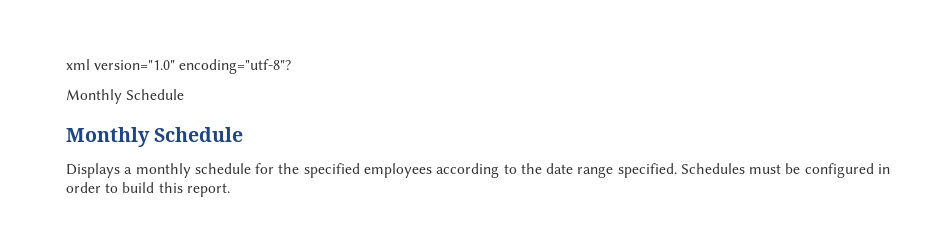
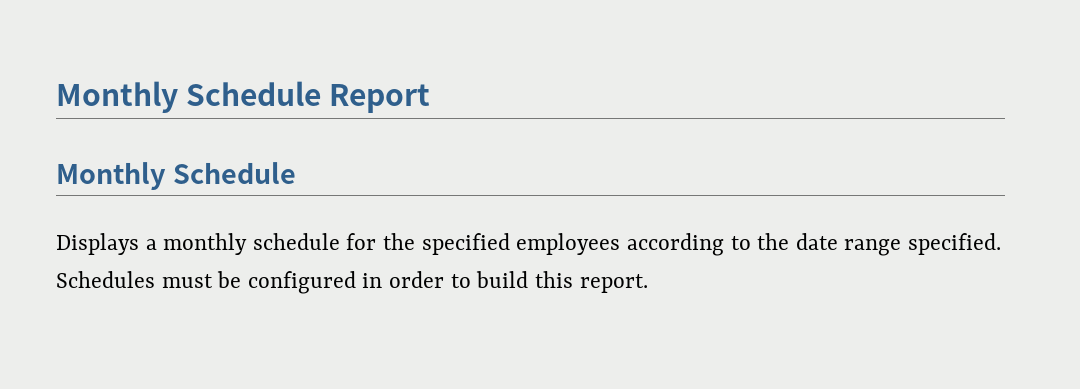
[66,59,292,74] [66,89,185,104] xml version="1.0" encoding="utf-8"? // Monthly Schedule -> [56,81,431,113] Monthly Schedule Report

